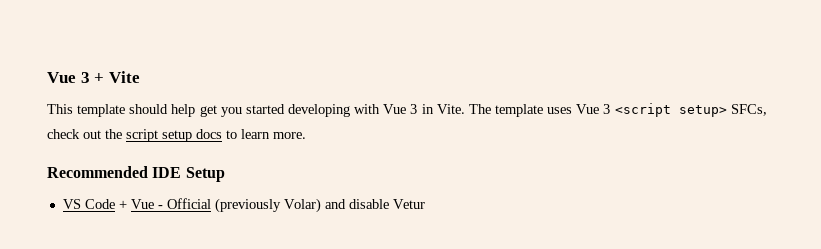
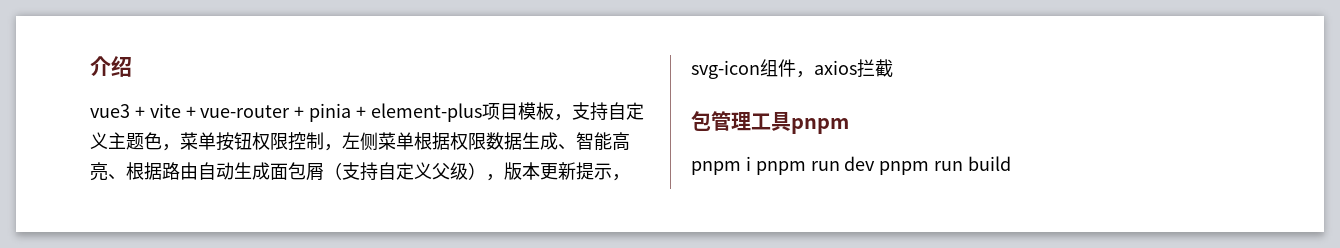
[47,71,140,83] [47,103,768,117] [47,129,306,142] [47,166,225,182] [62,198,425,213] Vue 3 + Vite // This template should help get you started developing with Vue 3 in Vite. The template uses Vue 3 <script setup> SFCs, check out the script setup docs to learn more. // Recommended IDE Setup // VS Code + Vue - Official (previously Volar) and disable Vetur -> [90,56,132,77] [90,102,644,122] [90,132,630,151] [90,162,630,181] [691,59,893,79] [691,111,849,134] [691,156,1012,175] 介绍 // vue3 + vite + vue-router + pinia + element-plus项目模板，支持自定义主题色，菜单按钮权限控制，左侧菜单根据权限数据生成、智能高亮、根据路由自动生成面包屑（支持自定义父级），版本更新提示，svg-icon组件，axios拦截 // 包管理工具pnpm // pnpm i pnpm run dev pnpm run build

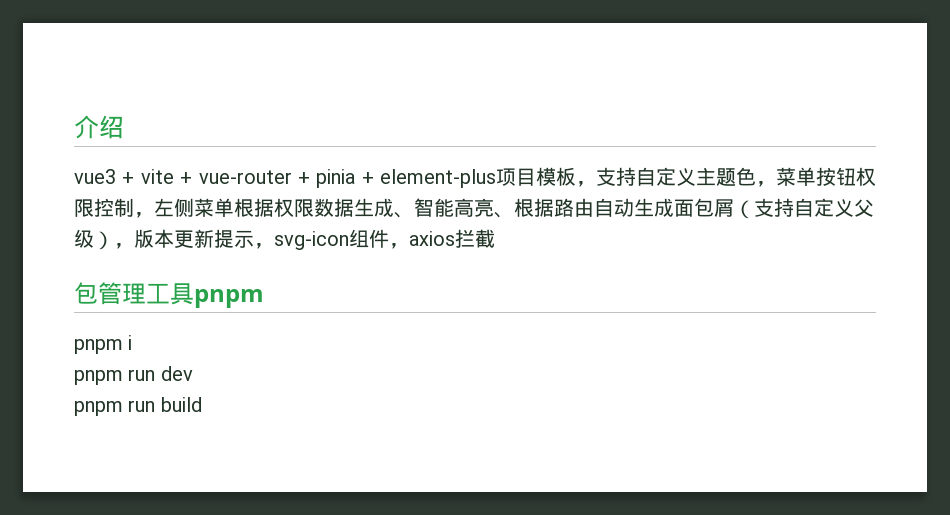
(751, 163) none -> (133, 342) //
(876, 163) none -> (193, 373) //

